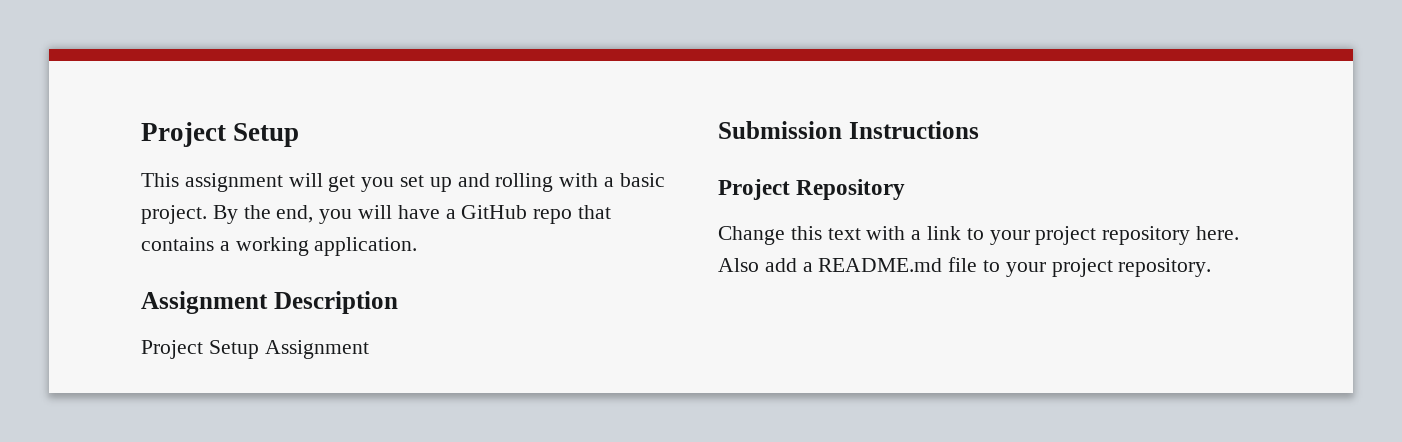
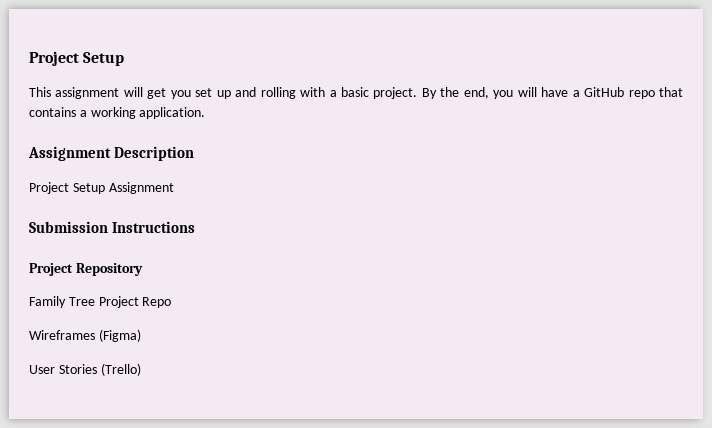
[718,226,1240,245] [718,257,1212,277] Change this text with a link to your project repository here. Also add a README.md file to your project repository. -> [29,296,172,308] [29,329,141,342] [29,363,141,376] Family Tree Project Repo // Wireframes (Figma) // User Stories (Trello)

